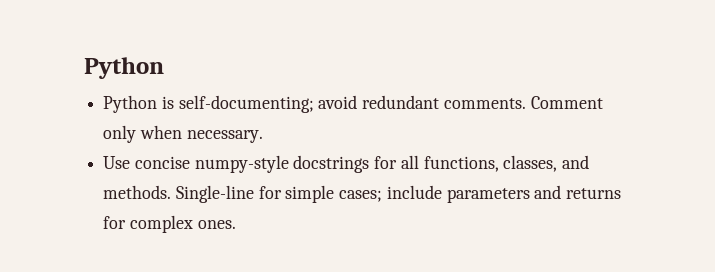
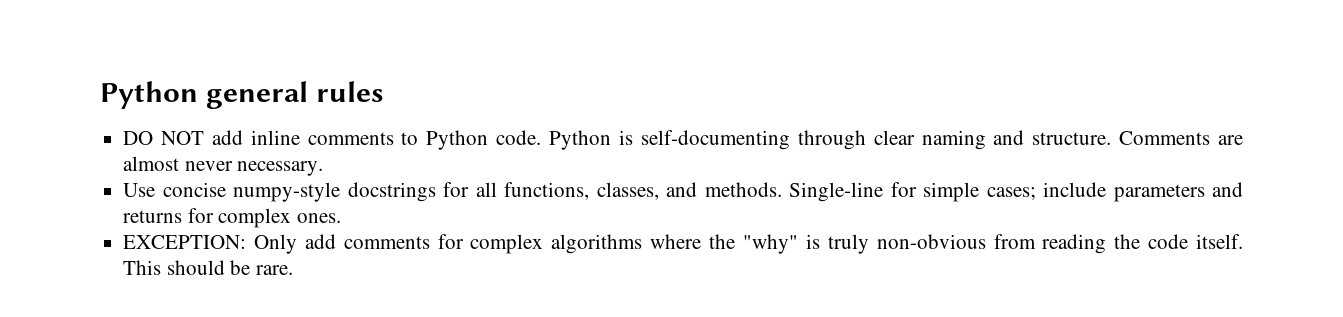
[84,57,164,79] [103,95,603,113] [103,125,182,143] Python // Python is self-documenting; avoid redundant comments. Comment only when -> [100,81,385,109] [123,130,1243,150] [123,156,233,171] Python general rules // DO NOT add inline comments to Python code. Python is self-documenting through clear naming and structure. Comments are almost never
(236, 224) none -> [123,234,1244,254] [123,260,294,275] // EXCEPTION: Only add comments for complex algorithms where the "why" is truly non-obvious from reading the code itself. This should be rare.

